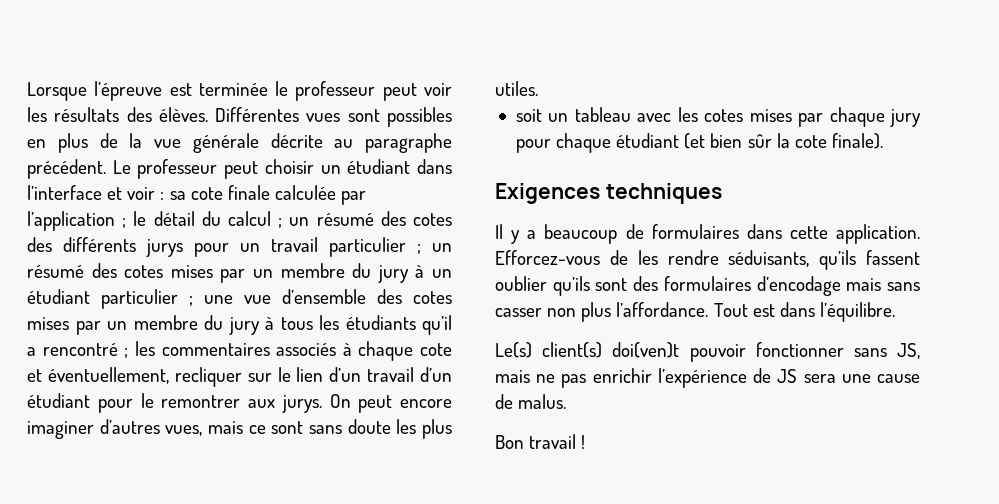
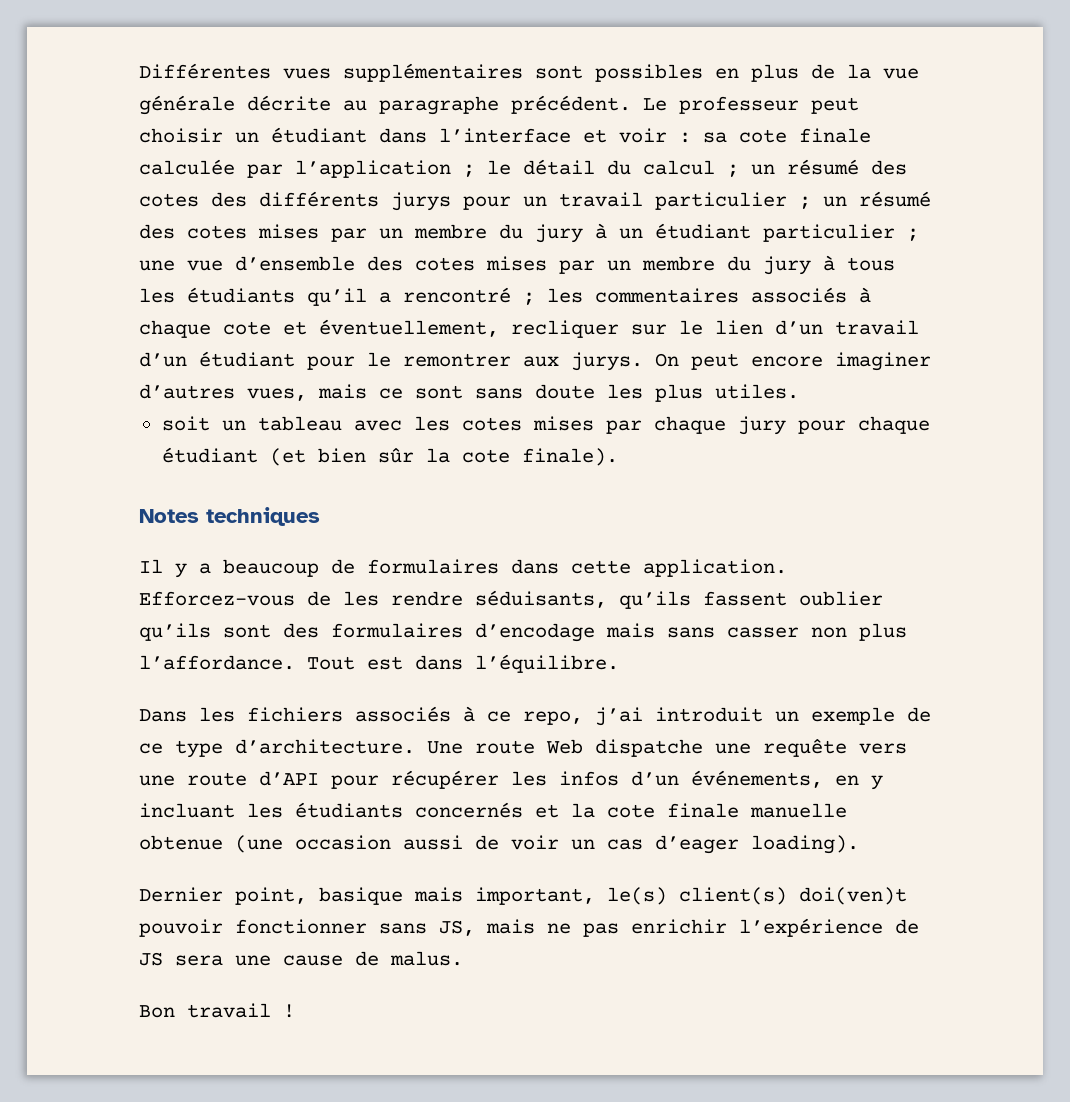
[27,81,452,101] [27,107,208,122] Lorsque l’épreuve est terminée le professeur peut voir les résultats des élèves. -> (139, 71) none
(341, 117) none -> [343,63,523,82] supplémentaires
[495,183,600,204] Exigences -> [139,509,199,523] Notes
[495,342,532,358] Le(s) -> [139,706,931,726] [139,739,907,758] [139,770,883,790] [139,802,847,818] [139,835,859,854] [139,887,667,905] Dans les fichiers associés à ce repo, j’ai introduit un exemple de ce type d’architecture. Une route Web dispatche une requête vers une route d’API pour récupérer les infos d’un événements, en y incluant les étudiants concernés et la cote finale manuelle obtenue (une occasion aussi de voir un cas d’eager loading). // Dernier point, basique mais important, le(s)

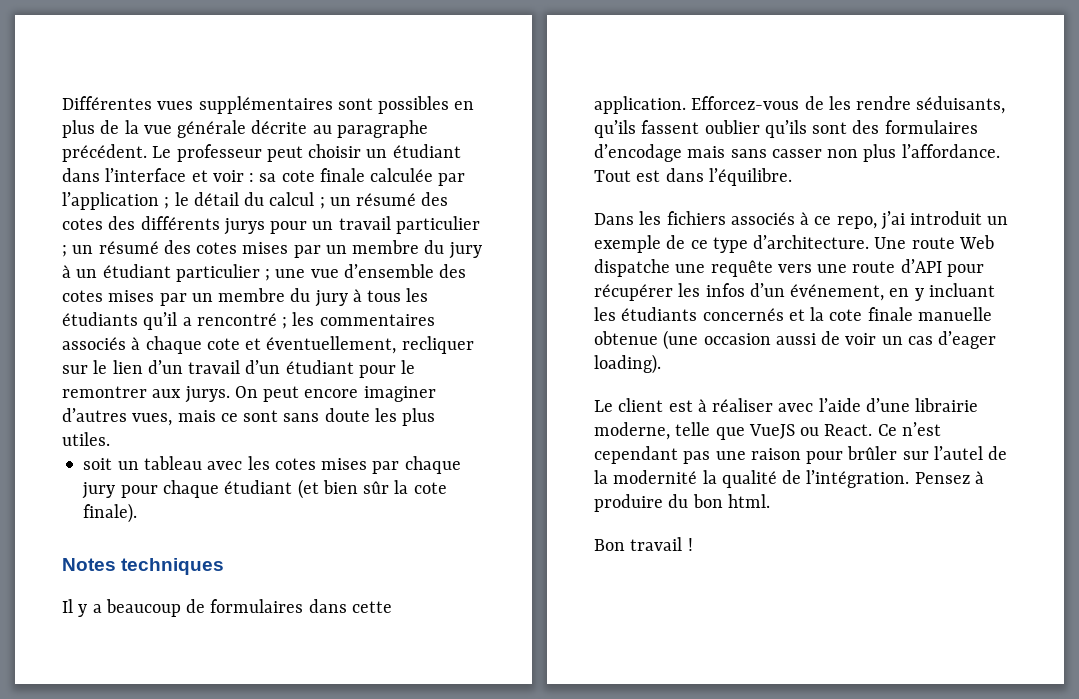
[691,770,823,788] événements, -> [790,284,885,301] événement,
[139,887,907,905] [139,918,919,937] [139,951,463,966] Dernier point, basique mais important, le(s) client(s) doi(ven)t pouvoir fonctionner sans JS, mais ne pas enrichir l’expérience de JS sera une cause de malus. -> [594,398,979,412] [594,422,941,440] [594,446,1008,464] [594,470,984,488] [594,494,770,512] Le client est à réaliser avec l’aide d’une librairie moderne, telle que VueJS ou React. Ce n’est cependant pas une raison pour brûler sur l’autel de la modernité la qualité de l’intégration. Pensez à produire du bon html.

